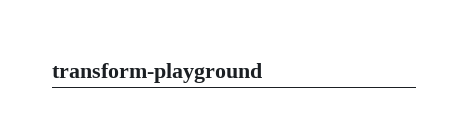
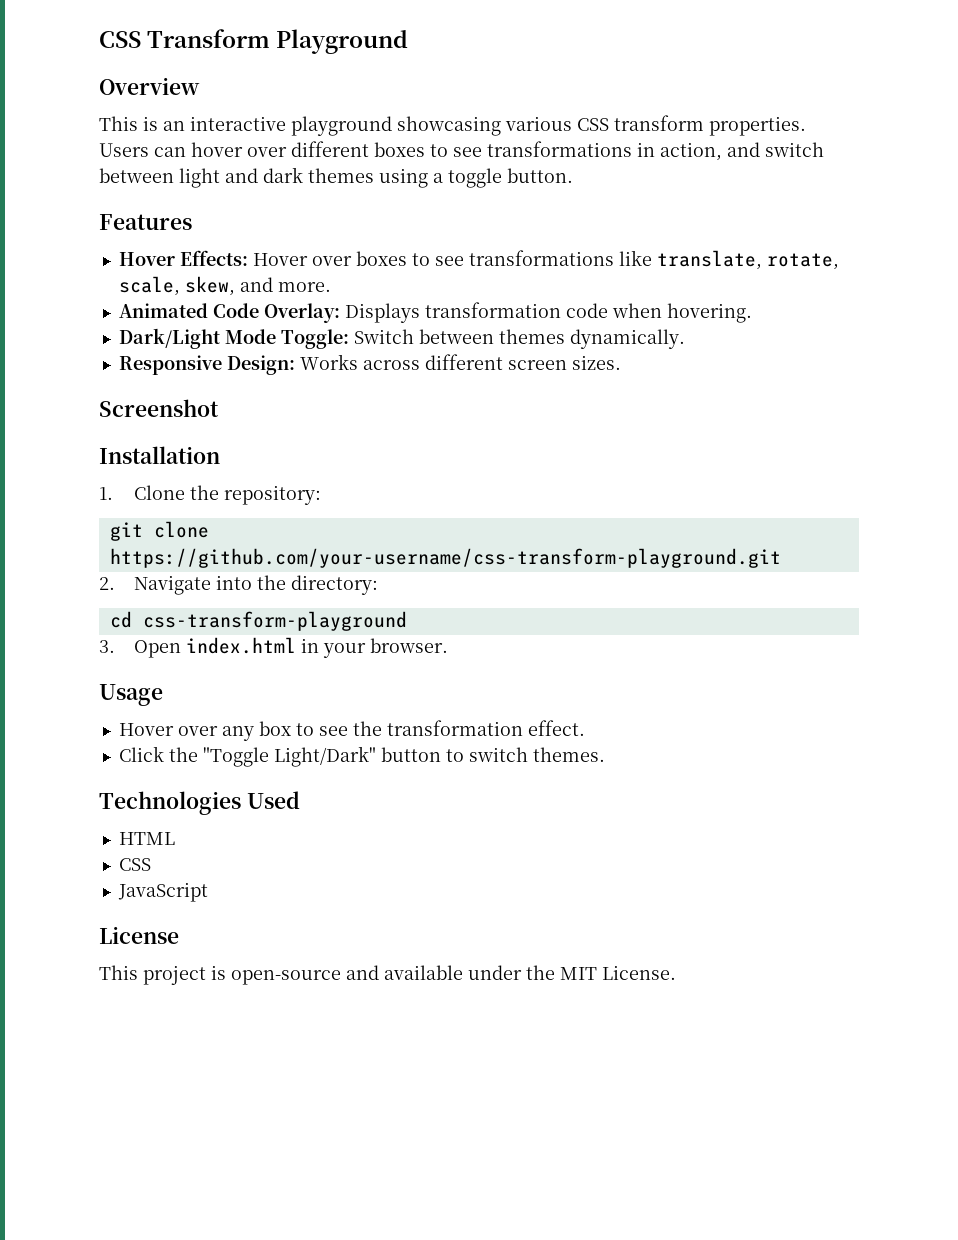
[52,63,262,83] transform-playground -> [99,29,409,54] [99,77,200,95] [99,115,806,136] [99,141,824,161] [99,167,573,188] [99,214,192,230] [118,250,839,270] [118,276,331,296] [118,302,752,323] [118,328,685,349] [118,354,621,375] [99,399,219,417] [99,446,220,464] [99,485,321,505] [109,521,209,541] [109,548,781,568] [99,575,378,595] [109,611,407,631] [99,637,448,658] [99,684,163,706] [118,720,585,741] [118,746,605,767] [99,791,300,815] [118,832,175,845] [118,858,151,871] [117,882,208,902] [99,926,179,944] [99,965,676,985] CSS Transform Playground // Overview // This is an interactive playground showcasing various CSS transform properties. Users can hover over different boxes to see transformations in action, and switch between light and dark themes using a toggle button. // Features // Hover Effects: Hover over boxes to see transformations like translate, rotate, scale, skew, and more. // Animated Code Overlay: Displays transformation code when hovering. // Dark/Light Mode Toggle: Switch between themes dynamically. // Responsive Design: Works across different screen sizes. // Screenshot // Installation // 1. Clone the repository: // git clone https://github.com/your-username/css-transform-playground.git // 2. Navigate into the directory: // cd css-transform-playground // 3. Open index.html in your browser. // Usage // Hover over any box to see the transformation effect. // Click the "Toggle Light/Dark" button to switch themes. // Technologies Used // HTML // CSS // JavaScript // License // This project is open-source and available under the MIT License.

